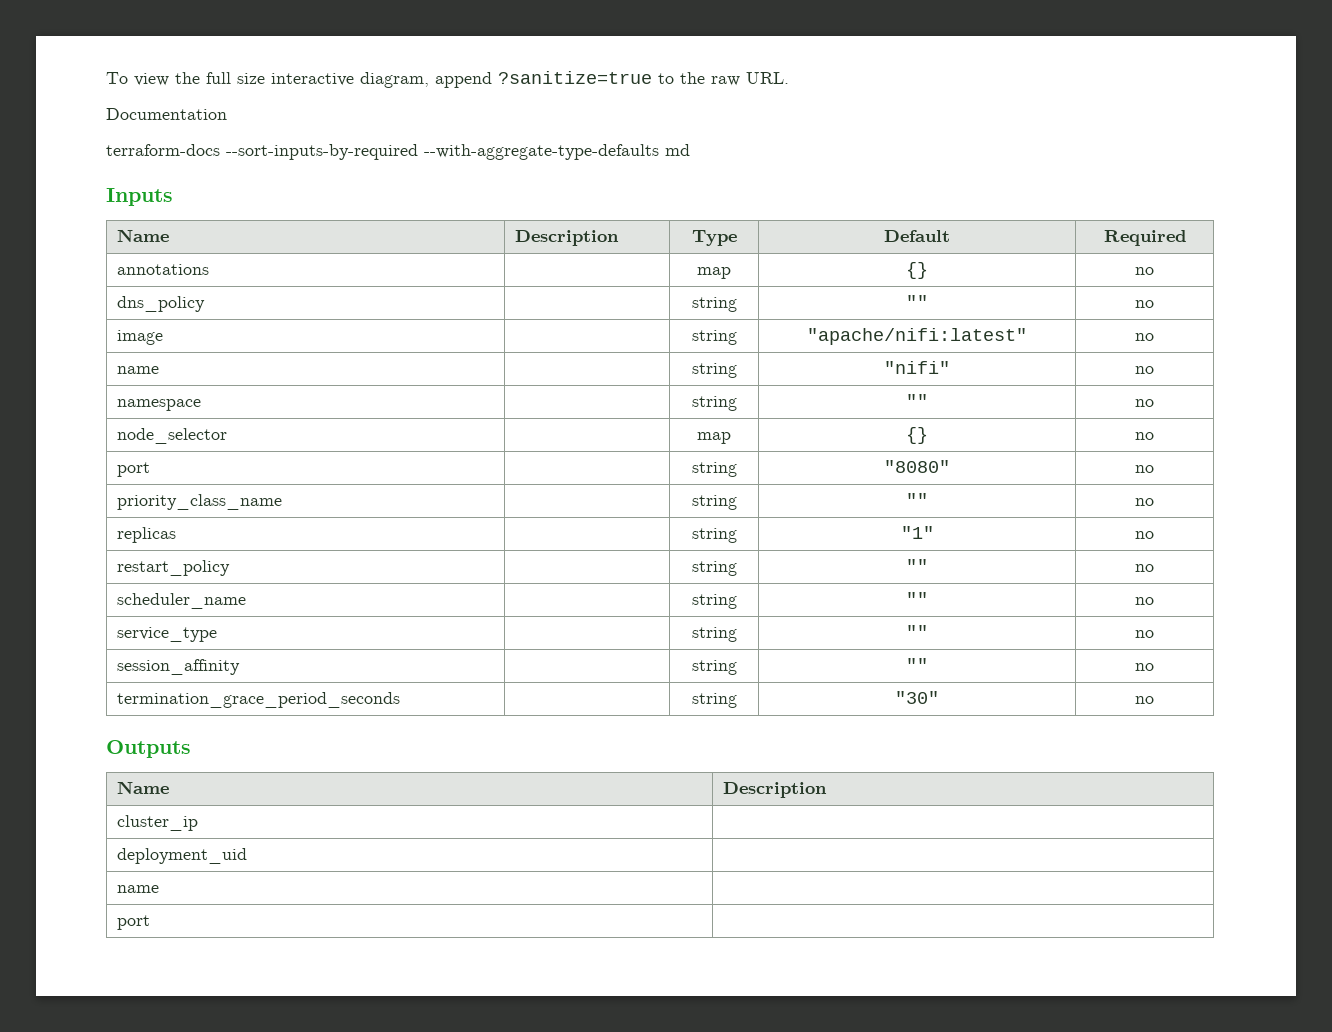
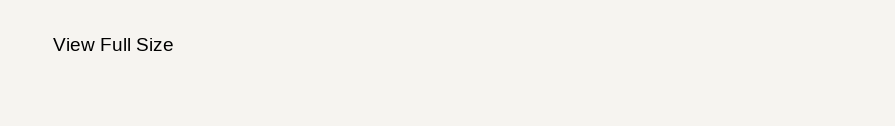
[106,71,789,88] [106,108,227,120] [106,144,690,160] [106,188,173,206] [117,229,170,242] [515,230,620,246] [691,230,737,246] [884,230,950,242] [1103,230,1186,246] [117,264,210,275] [697,267,731,279] [906,262,928,279] [1135,267,1154,275] [117,296,206,312] [691,297,737,312] [906,295,928,308] [1135,300,1154,308] [117,330,164,345] [691,330,737,345] [807,328,1027,345] [1135,333,1154,341] [117,366,160,374] [691,363,737,378] [884,361,950,374] [1135,366,1154,374] [117,399,202,411] [691,396,737,411] [906,394,928,407] [1135,399,1154,407] [117,428,228,444] [697,432,731,444] [906,427,928,444] [1135,432,1154,440] [117,462,151,477] [691,462,737,477] [884,460,950,473] [1135,465,1154,473] [117,494,283,510] [691,495,737,510] [906,493,928,506] [1135,498,1154,506] [117,527,177,543] [691,528,737,543] [900,526,934,539] [1135,531,1154,539] [117,560,231,576] [691,561,737,576] [906,559,928,572] [1135,564,1154,572] [117,593,247,609] [691,594,737,609] [906,592,928,605] [1135,597,1154,605] [117,627,218,642] [691,627,737,642] [906,625,928,638] [1135,630,1154,638] [117,659,241,675] [691,660,737,675] [906,658,928,671] [1135,663,1154,671] [117,692,401,708] [691,693,737,708] [895,691,939,704] [1135,696,1154,704] [106,740,191,758] [117,781,170,794] [723,782,828,798] [117,815,199,831] [117,848,248,864] [117,885,160,893] [117,915,151,930] To view the full size interactive diagram, append ?sanitize=true to the raw URL. // Documentation // terraform-docs --sort-inputs-by-required --with-aggregate-type-defaults md // Inputs // Name | Description | Type | Default | Required // annotations | | map | {} | no // dns_policy | | string | "" | no // image | | string | "apache/nifi:latest" | no // name | | string | "nifi" | no // namespace | | string | "" | no // node_selector | | map | {} | no // port | | string | "8080" | no // priority_class_name | | string | "" | no // replicas | | string | "1" | no // restart_policy | | string | "" | no // scheduler_name | | string | "" | no // service_type | | string | "" | no // session_affinity | | string | "" | no // termination_grace_period_seconds | | string | "30" | no // Outputs // Name | Description // cluster_ip | // deployment_uid | // name | // port | -> [53,38,175,51] View Full Size

